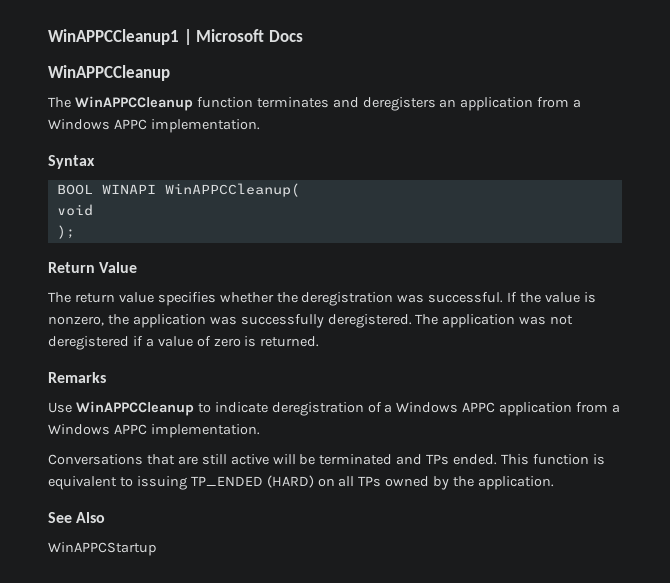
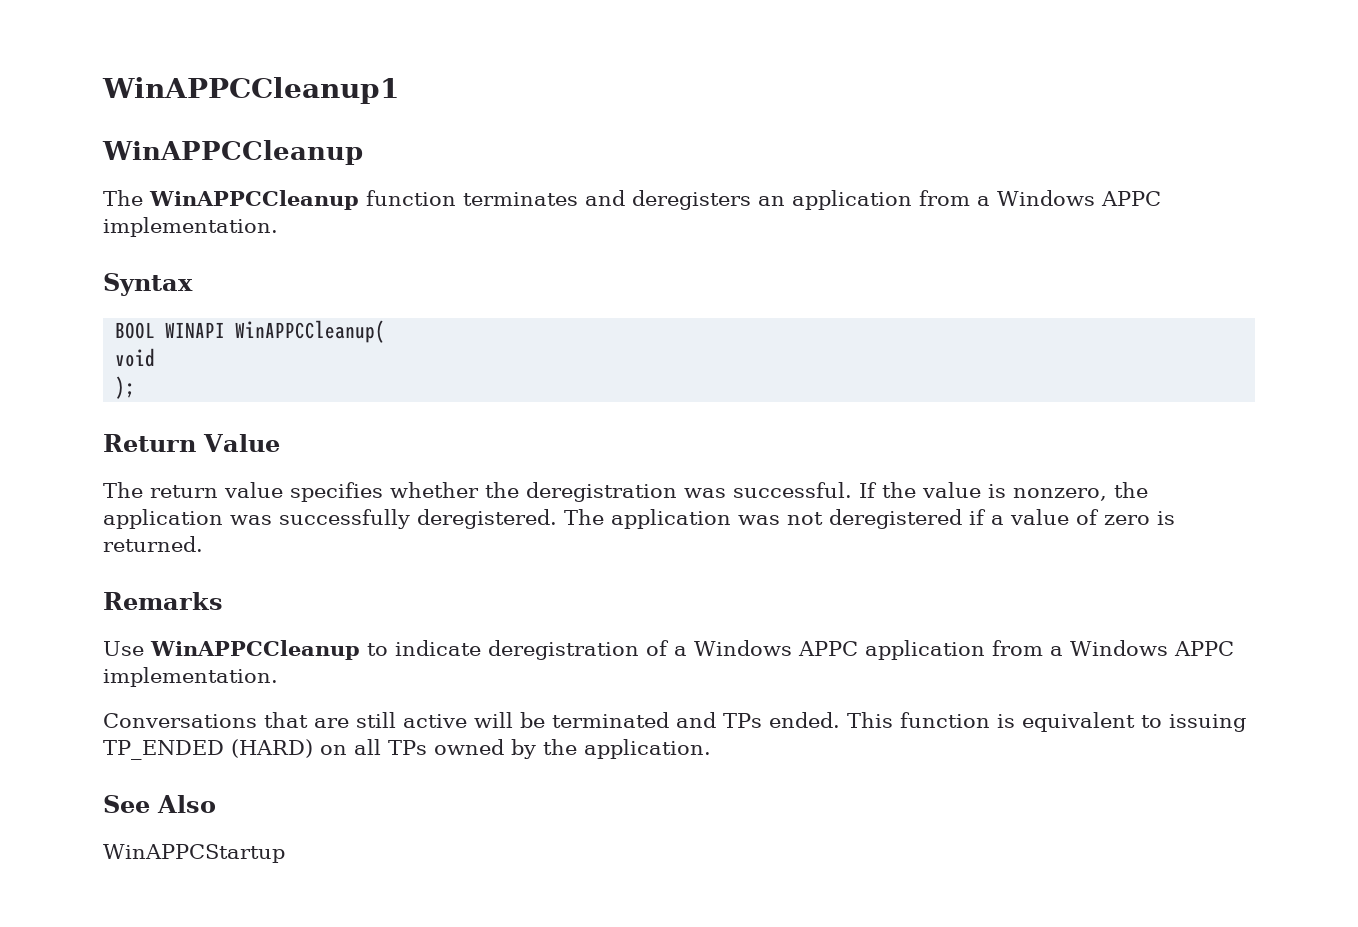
[183,29,303,45] | Microsoft Docs -> (399, 90) none

